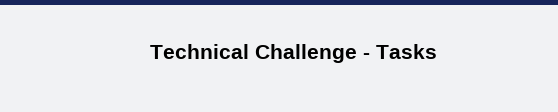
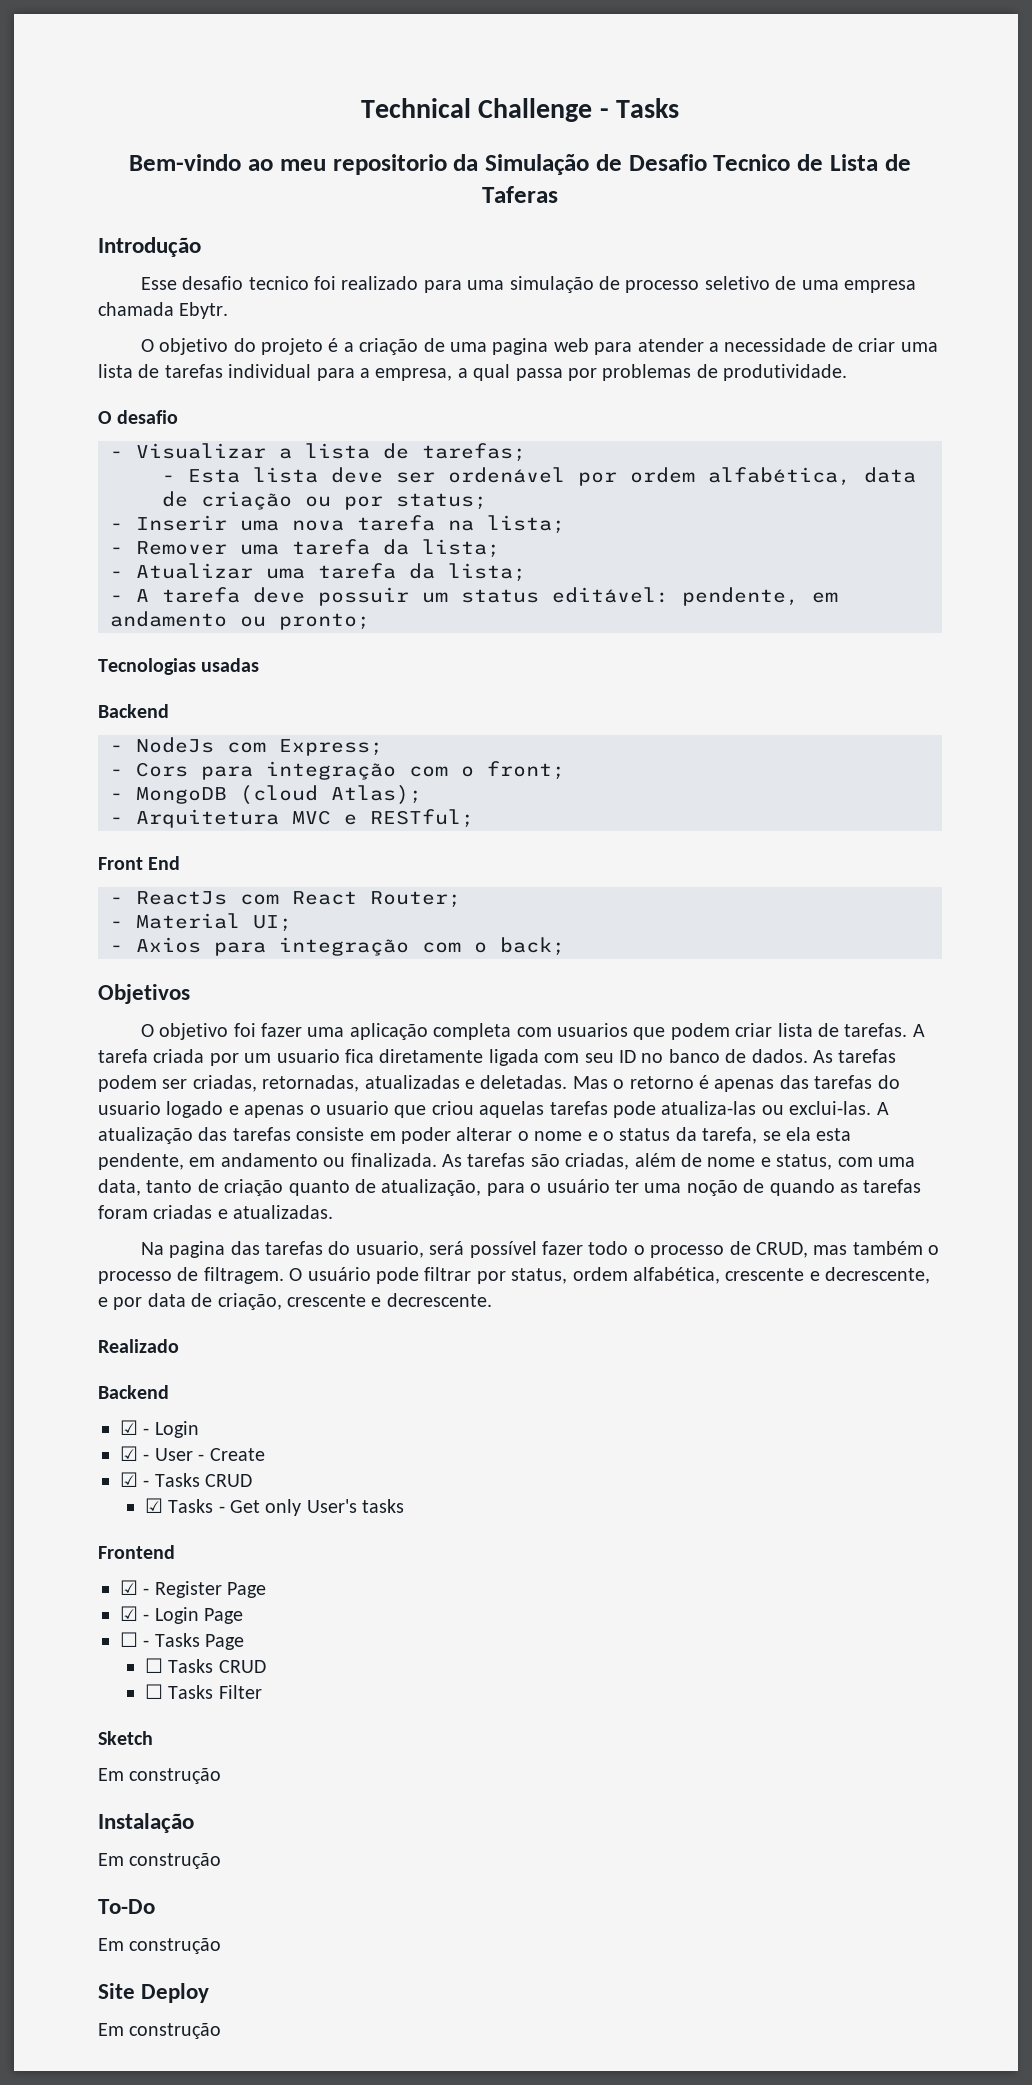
(437, 51) none -> [129,154,911,175] [482,186,558,203] [98,237,201,257] [140,276,917,293] [98,302,229,319] [140,338,938,355] [98,364,848,381] [98,410,179,424] [110,443,526,462] [162,467,916,486] [162,491,487,510] [110,515,565,534] [110,539,500,558] [110,563,526,582] [110,587,838,606] [110,611,370,630] [98,658,260,675] [98,704,169,718] [110,737,383,756] [110,761,565,780] [110,785,422,805] [110,809,474,828] [98,856,181,870] [110,891,461,908] [110,913,292,932] [110,937,565,956] [98,984,190,1004] [140,1023,925,1040] [98,1049,897,1066] [98,1075,900,1092] [98,1101,889,1118] [98,1127,852,1144] [98,1153,915,1170] [98,1179,922,1196] [98,1205,334,1219] [140,1241,940,1258] [98,1267,931,1284] [98,1293,492,1310] [98,1339,179,1353] [98,1385,169,1399] [120,1420,199,1438] [120,1446,265,1461] [120,1472,253,1487] [144,1498,405,1516] [98,1545,175,1559] [120,1580,267,1598] [120,1606,244,1624] [120,1632,245,1650] [144,1658,266,1673] [144,1684,262,1699] [98,1731,153,1745] [98,1768,222,1784] [98,1813,194,1833] [98,1853,222,1869] [98,1899,155,1914] [98,1938,222,1954] [98,1983,210,2003] [98,2023,222,2039] // Bem-vindo ao meu repositorio da Simulação de Desafio Tecnico de Lista de Taferas // Introdução // Esse desafio tecnico foi realizado para uma simulação de processo seletivo de uma empresa chamada Ebytr. // O objetivo do projeto é a criação de uma pagina web para atender a necessidade de criar uma lista de tarefas individual para a empresa, a qual passa por problemas de produtividade. // O desafio // - Visualizar a lista de tarefas; // - Esta lista deve ser ordenável por ordem alfabética, data de criação ou por status; // - Inserir uma nova tarefa na lista; // - Remover uma tarefa da lista; // - Atualizar uma tarefa da lista; // - A tarefa deve possuir um status editável: pendente, em andamento ou pronto; // Tecnologias usadas // Backend // - NodeJs com Express; // - Cors para integração com o front; // - MongoDB (cloud Atlas); // - Arquitetura MVC e RESTful; // Front End // - ReactJs com React Router; // - Material UI; // - Axios para integração com o back; // Objetivos // O objetivo foi fazer uma aplicação completa com usuarios que podem criar lista de tarefas. A tarefa criada por um usuario fica diretamente ligada com seu ID no banco de dados. As tarefas podem ser criadas, retornadas, atualizadas e deletadas. Mas o retorno é apenas das tarefas do usuario logado e apenas o usuario que criou aquelas tarefas pode atualiza-las ou exclui-las. A atualização das tarefas consiste em poder alterar o nome e o status da tarefa, se ela esta pendente, em andamento ou finalizada. As tarefas são criadas, além de nome e status, com uma data, tanto de criação quanto de atualização, para o usuário ter uma noção de quando as tarefas foram criadas e atualizadas. // Na pagina das tarefas do usuario, será possível fazer todo o processo de CRUD, mas também o processo de filtragem. O usuário pode filtrar por status, ordem alfabética, crescente e decrescente, e por data de criação, crescente e decrescente. // Realizado // Backend // ☑ - Login // ☑ - User - Create // ☑ - Tasks CRUD // ☑ Tasks - Get only User's tasks // Frontend // ☑ - Register Page // ☑ - Login Page // ☐ - Tasks Page // ☐ Tasks CRUD // ☐ Tasks Filter // Sketch // Em construção // Instalação // Em construção // To-Do // Em construção // Site Deploy // Em construção

